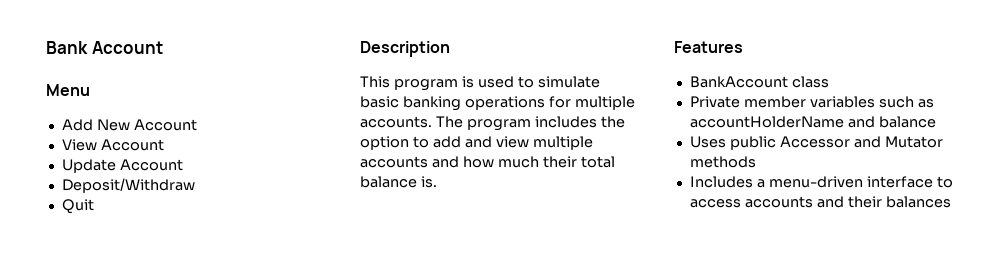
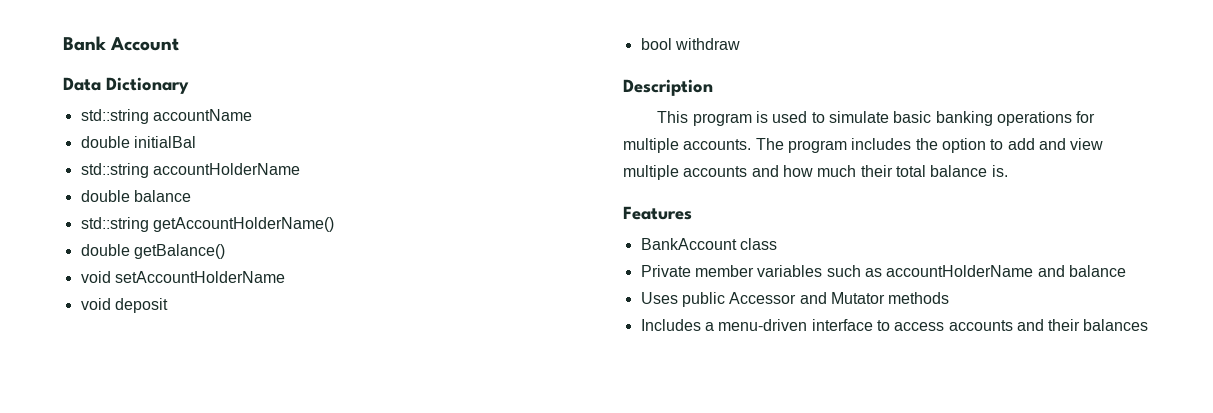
[46,84,90,96] [61,119,197,131] [61,139,164,151] [61,159,183,173] [61,178,195,193] [61,199,94,214] Menu // Add New Account // View Account // Update Account // Deposit/Withdraw // Quit -> [63,77,189,94] [80,109,252,124] [80,136,196,148] [80,163,300,178] [80,190,191,202] [80,217,334,232] [80,244,225,259] [80,271,285,283] [80,298,168,313] [640,38,740,50] Data Dictionary // std::string accountName // double initialBal // std::string accountHolderName // double balance // std::string getAccountHolderName() // double getBalance() // void setAccountHolderName // void deposit // bool withdraw

